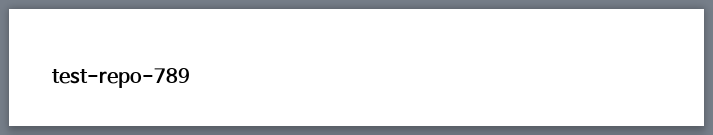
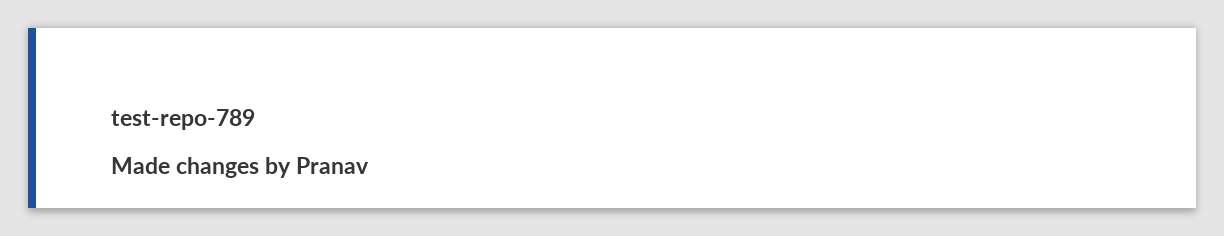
(190, 78) none -> [111,157,370,178] // Made changes by Pranav

